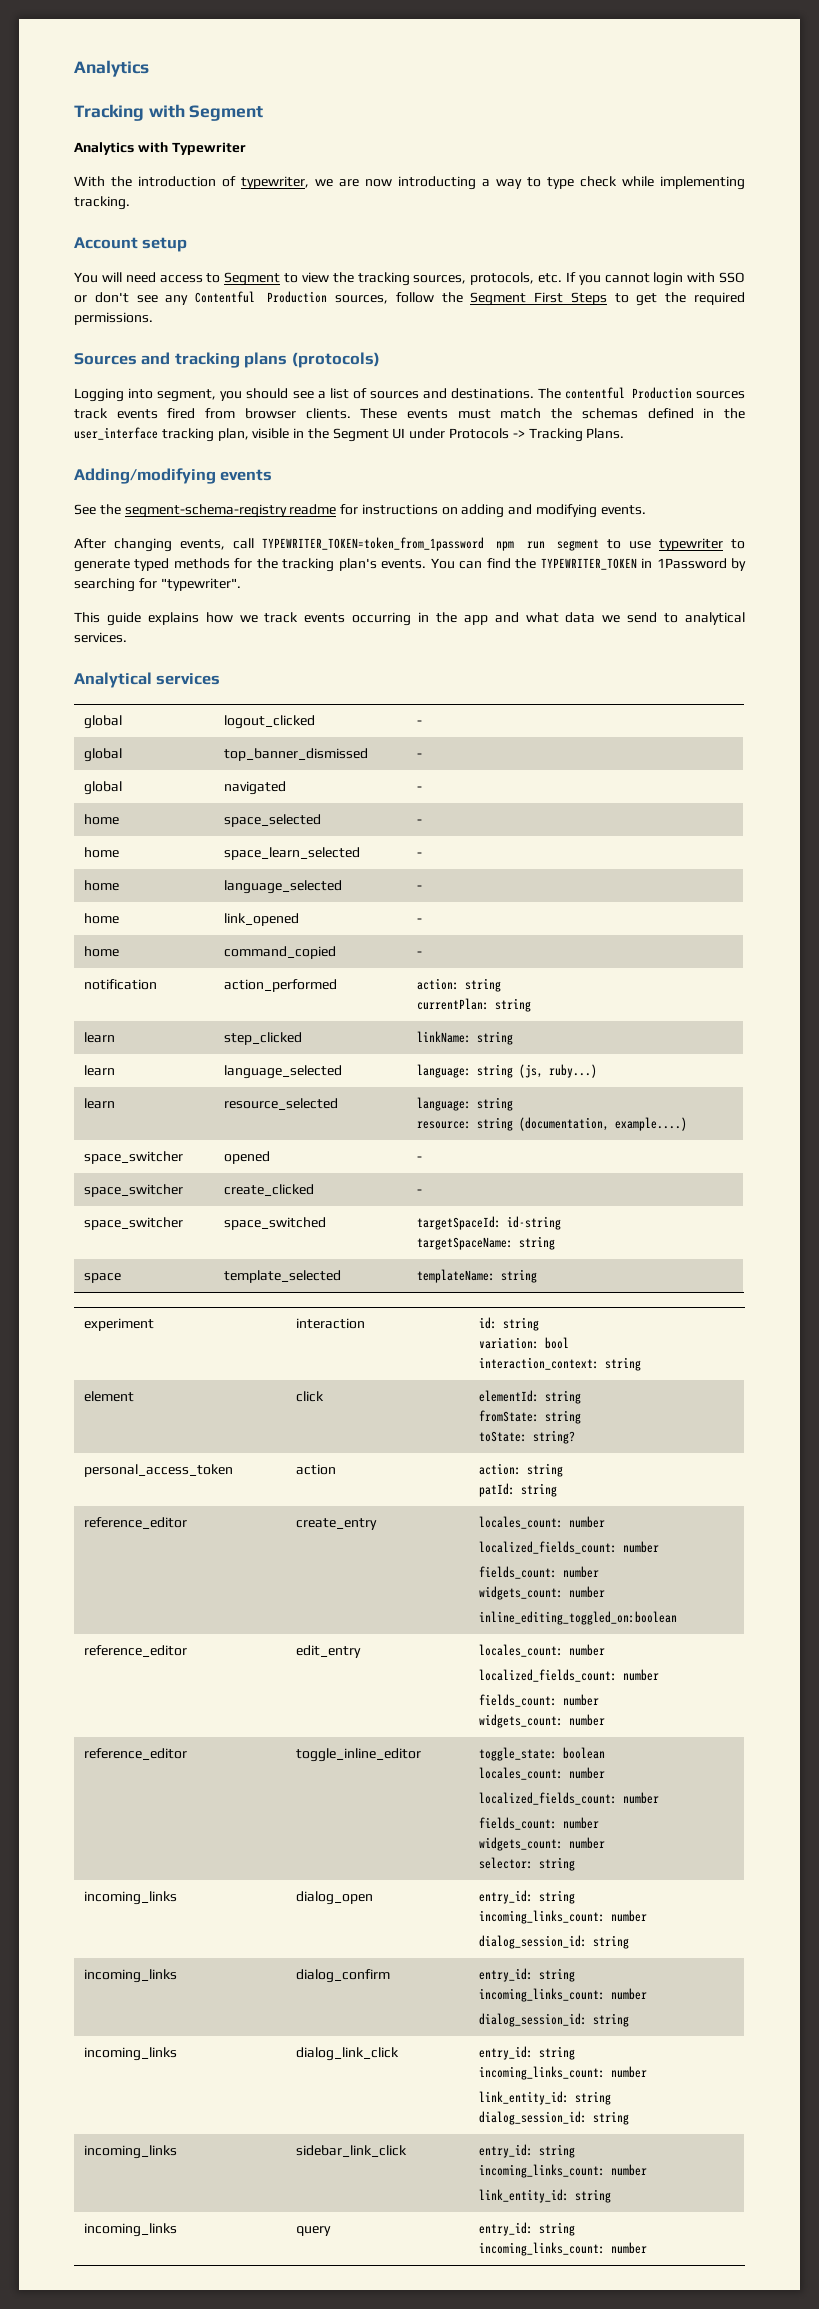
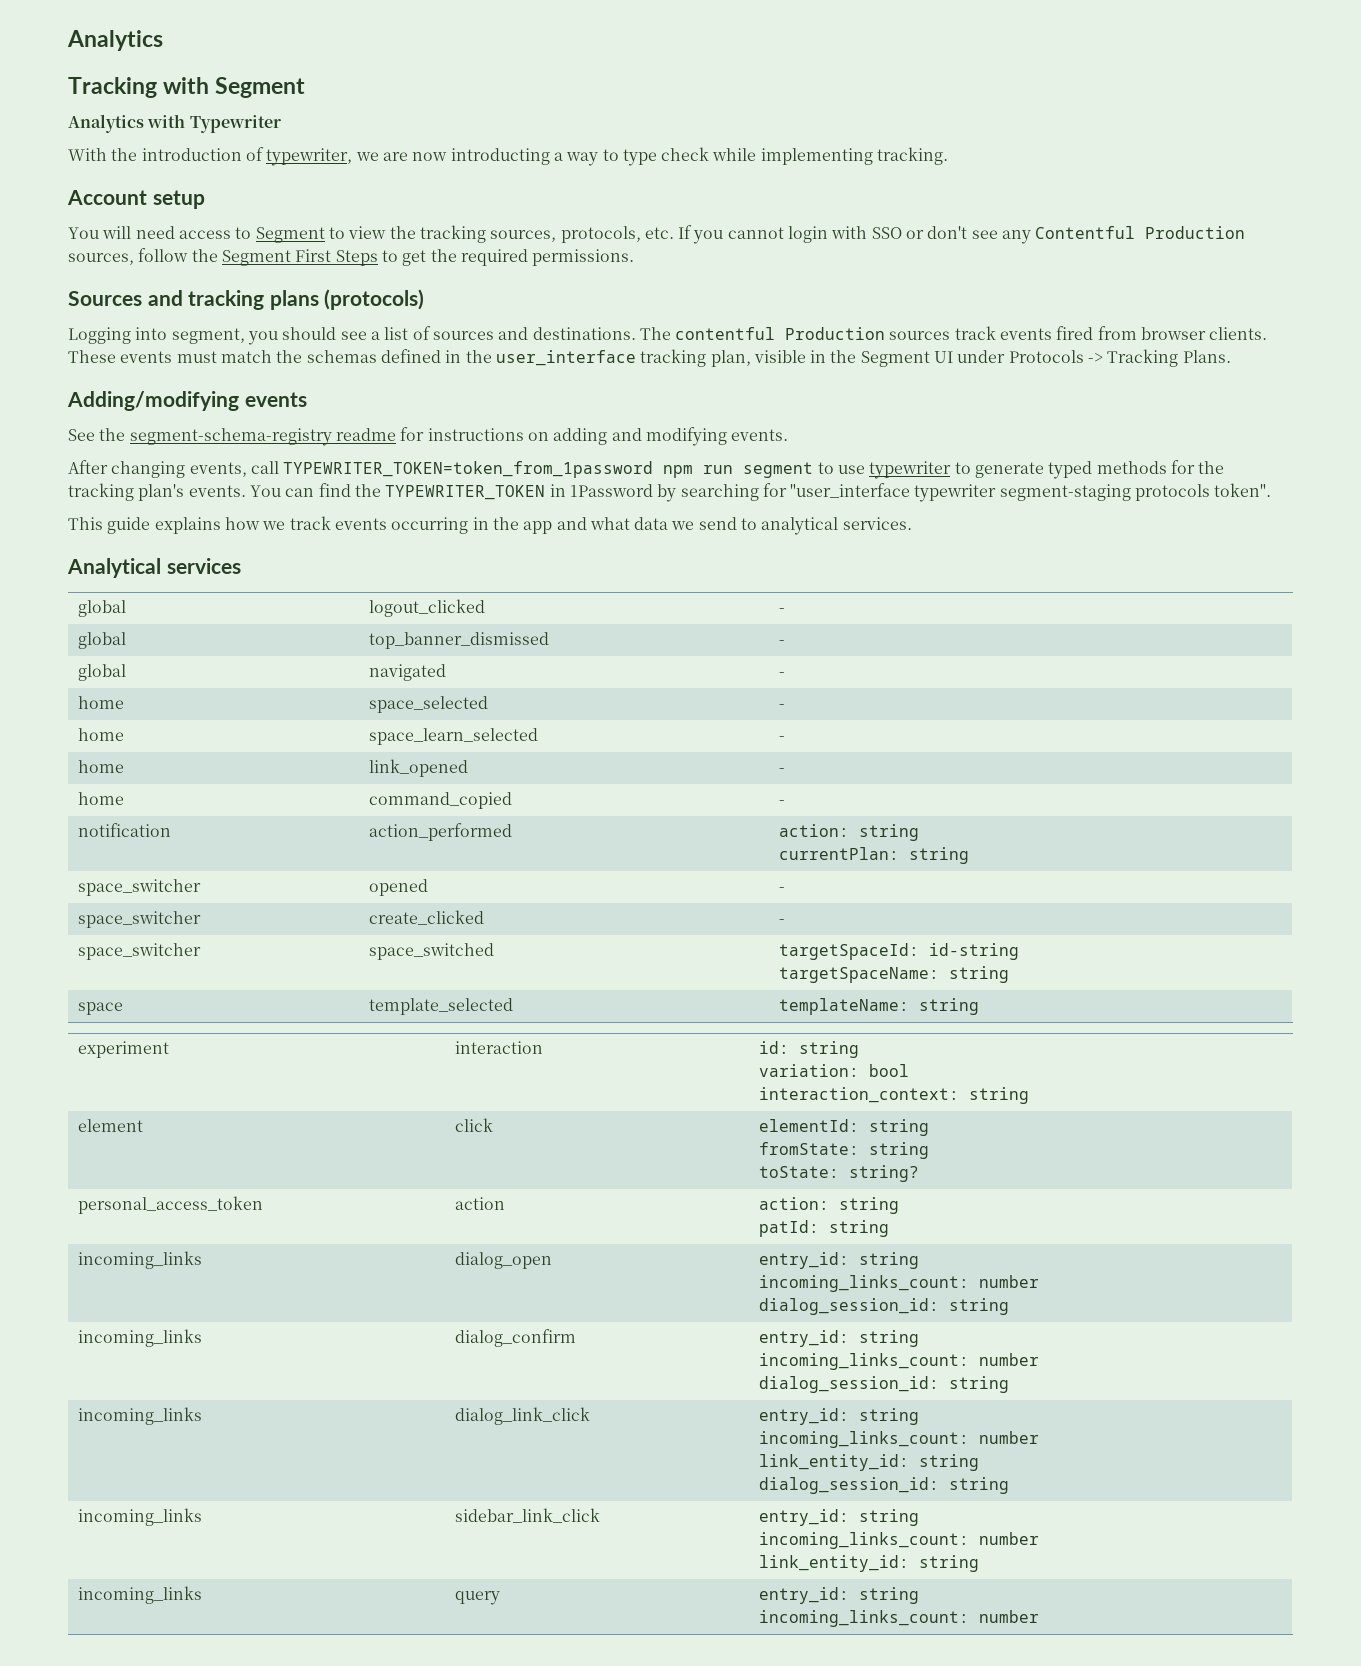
[160,578,241,591] "typewriter". -> [790,483,1272,502] "user_interface typewriter segment-staging protocols token".
[83,880,119,891] [223,880,342,894] [416,885,422,890] // home | language_selected | - -> (786, 738) none
[83,1032,115,1043] [223,1032,302,1045] [416,1031,513,1045] [83,1065,115,1076] [223,1065,342,1079] [416,1064,597,1078] [83,1098,115,1109] [223,1098,338,1110] [416,1097,513,1111] [416,1117,687,1131] // learn | step_clicked | linkName: string // learn | language_selected | language: string (js, ruby...) // learn | resource_selected | language: string // resource: string (documentation, example....) -> (970, 855) none
[83,1517,187,1529] [295,1518,377,1530] [478,1516,605,1529] [478,1541,659,1554] [478,1566,599,1579] [478,1586,605,1600] [478,1611,677,1625] [83,1645,187,1657] [295,1645,361,1658] [478,1644,605,1657] [478,1669,659,1682] [478,1694,599,1707] [478,1714,605,1728] [83,1748,187,1760] [295,1748,421,1762] [478,1747,605,1761] [478,1767,605,1780] [478,1792,659,1805] [478,1817,599,1830] [478,1837,605,1851] [478,1857,575,1871] // reference_editor | create_entry | locales_count: number // localized_fields_count: number // fields_count: number // widgets_count: number // inline_editing_toggled_on:boolean // reference_editor | edit_entry | locales_count: number // localized_fields_count: number // fields_count: number // widgets_count: number // reference_editor | toggle_inline_editor | toggle_state: boolean // locales_count: number // localized_fields_count: number // fields_count: number // widgets_count: number // selector: string -> (890, 1228) none

